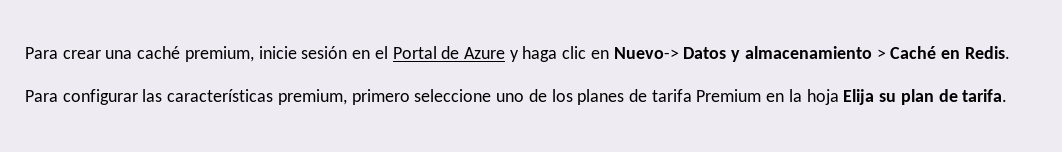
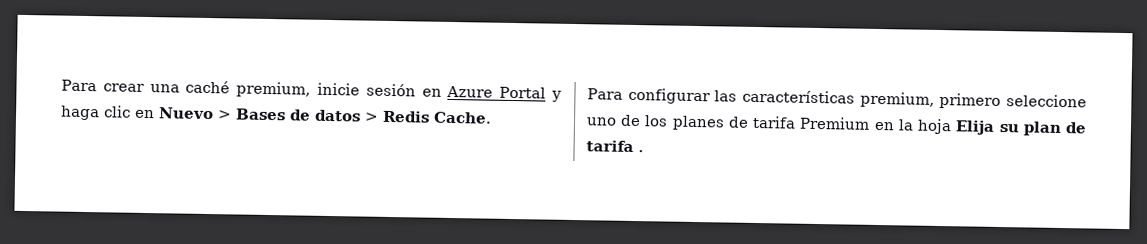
[374,46,1010,62] el Portal de Azure y haga clic en Nuevo-> Datos y almacenamiento > Caché en Redis. -> [446,85,562,102] [60,105,492,124] Azure Portal y haga clic en Nuevo > Bases de datos > Redis Cache.
[962,89,1008,102] tarifa. -> [586,140,644,153] tarifa .

